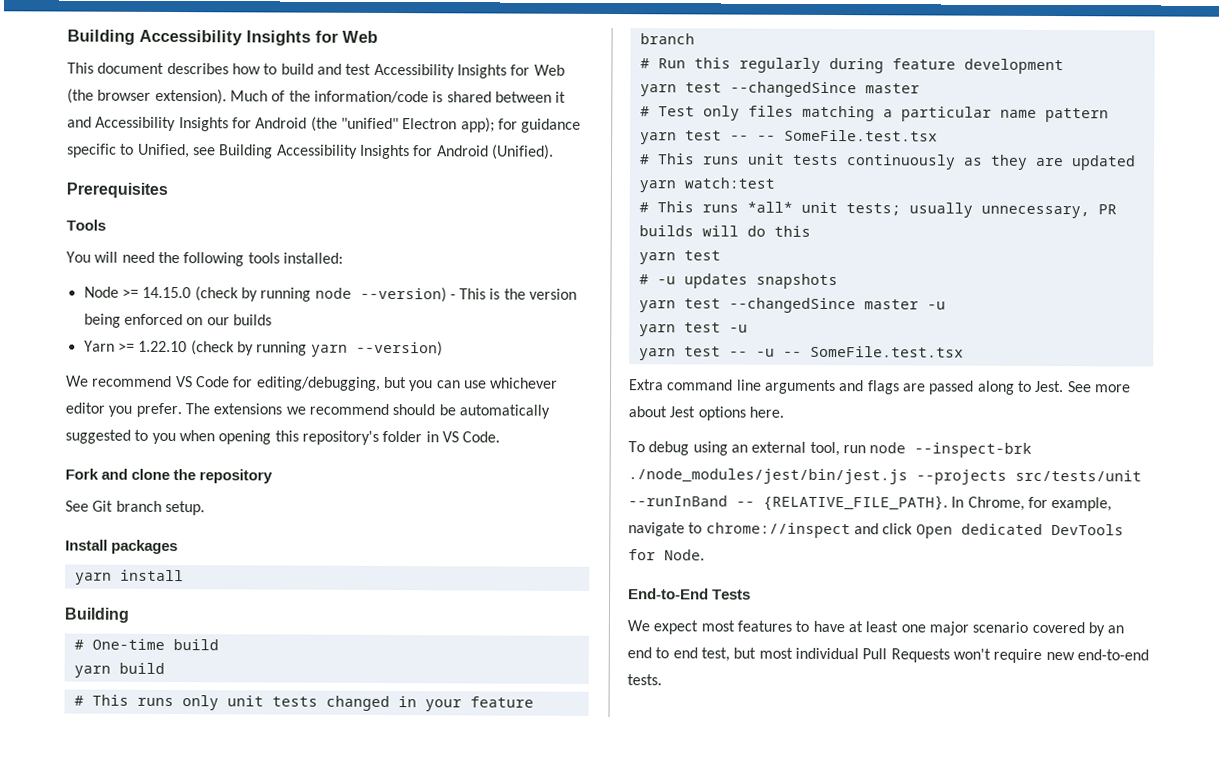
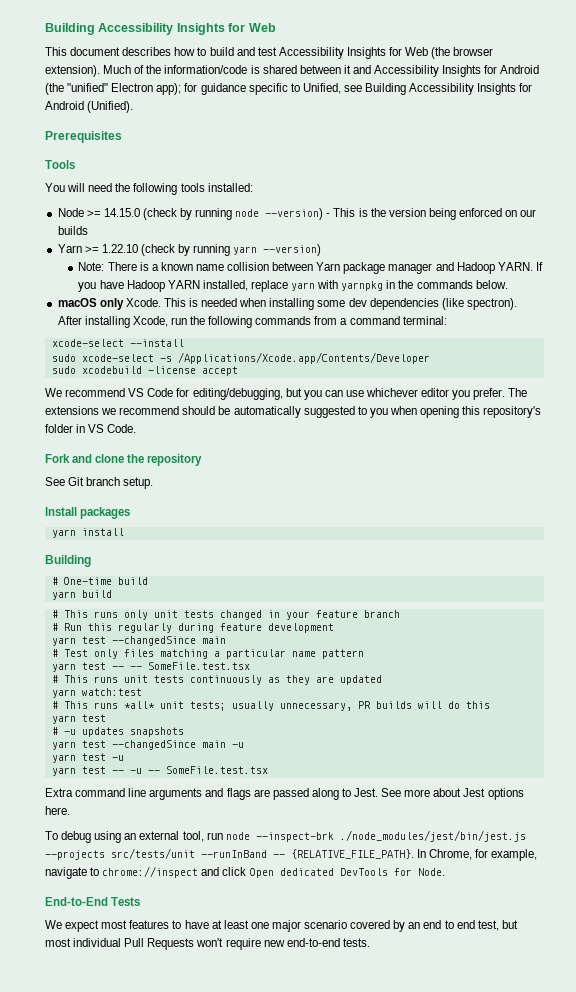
(443, 348) none -> [78,262,543,274] [78,280,508,292] [57,298,517,310] [57,316,447,328] [51,339,184,347] [51,352,430,364] [51,366,238,376] // Note: There is a known name collision between Yarn package manager and Hadoop YARN. If you have Hadoop YARN installed, replace yarn with yarnpkg in the commands below. // macOS only Xcode. This is needed when installing some dev dependencies (like spectron). After installing Xcode, run the following commands from a command terminal: // xcode-select --install // sudo xcode-select -s /Applications/Xcode.app/Contents/Developer // sudo xcodebuild -license accept
[864,83,920,94] master -> [201,636,226,644] main
[863,299,919,310] master -> [201,740,226,748] main

